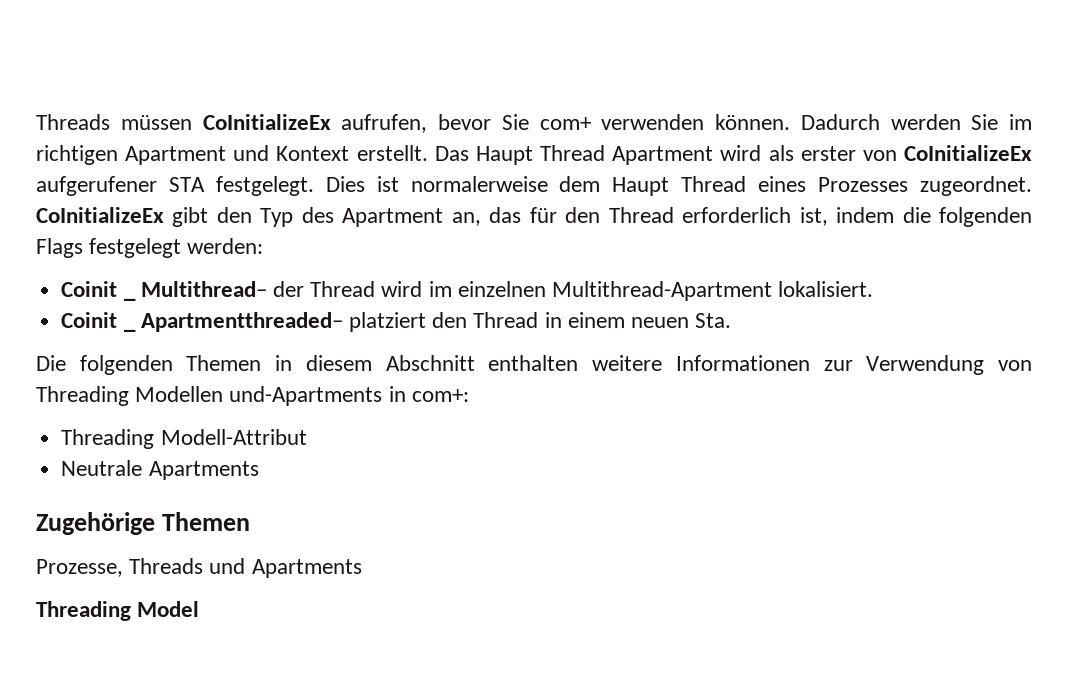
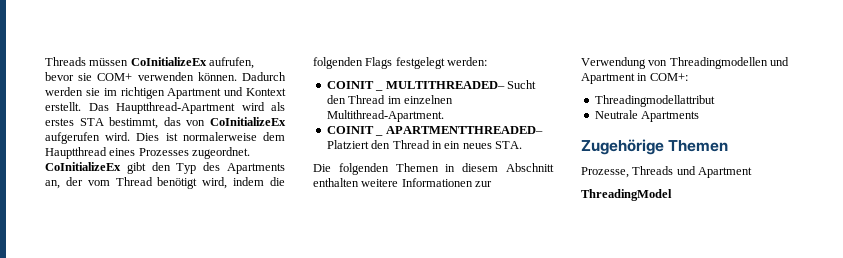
[501,114,591,130] Sie com+ -> [78,73,133,81] sie COM+
[971,114,999,130] Sie -> [85,88,100,96] sie
[475,145,1032,165] [36,176,314,196] Haupt Thread Apartment wird als erster von CoInitializeEx aufgerufener STA festgelegt. -> [116,102,285,114] [45,117,286,129] [45,132,131,144] Hauptthread-Apartment wird als erstes STA bestimmt, das von CoInitializeEx aufgerufen wird.
[612,176,747,196] Haupt Thread -> [45,147,107,159] Hauptthread
[342,207,828,227] Apartment an, das für den Thread erforderlich ist, -> [227,163,285,174] [45,177,228,189] Apartments an, der vom Thread benötigt wird,
[61,281,118,297] [123,297,136,301] [140,281,874,301] [61,312,118,328] [123,312,732,332] Coinit _ Multithread– der Thread wird im einzelnen Multithread-Apartment lokalisiert. // Coinit _ Apartmentthreaded– platziert den Thread in einem neuen Sta. -> [326,81,374,89] [375,89,384,91] [385,80,536,89] [326,95,453,104] [326,110,444,122] [326,126,374,134] [375,134,384,136] [385,126,543,134] [326,140,522,149] COINIT _ MULTITHREADED– Sucht den Thread im einzelnen Multithread-Apartment. // COINIT _ APARTMENTTHREADED– Platziert den Thread in ein neues STA.
[36,386,469,406] [61,429,307,449] Threading Modellen und-Apartments in com+: // Threading Modell-Attribut -> [669,57,790,69] [581,73,688,84] [594,95,715,107] Threadingmodellen und Apartment in COM+: // Threadingmodellattribut
[251,559,362,578] [36,601,200,621] Apartments // Threading Model -> [698,167,753,178] [581,189,672,201] Apartment // ThreadingModel

